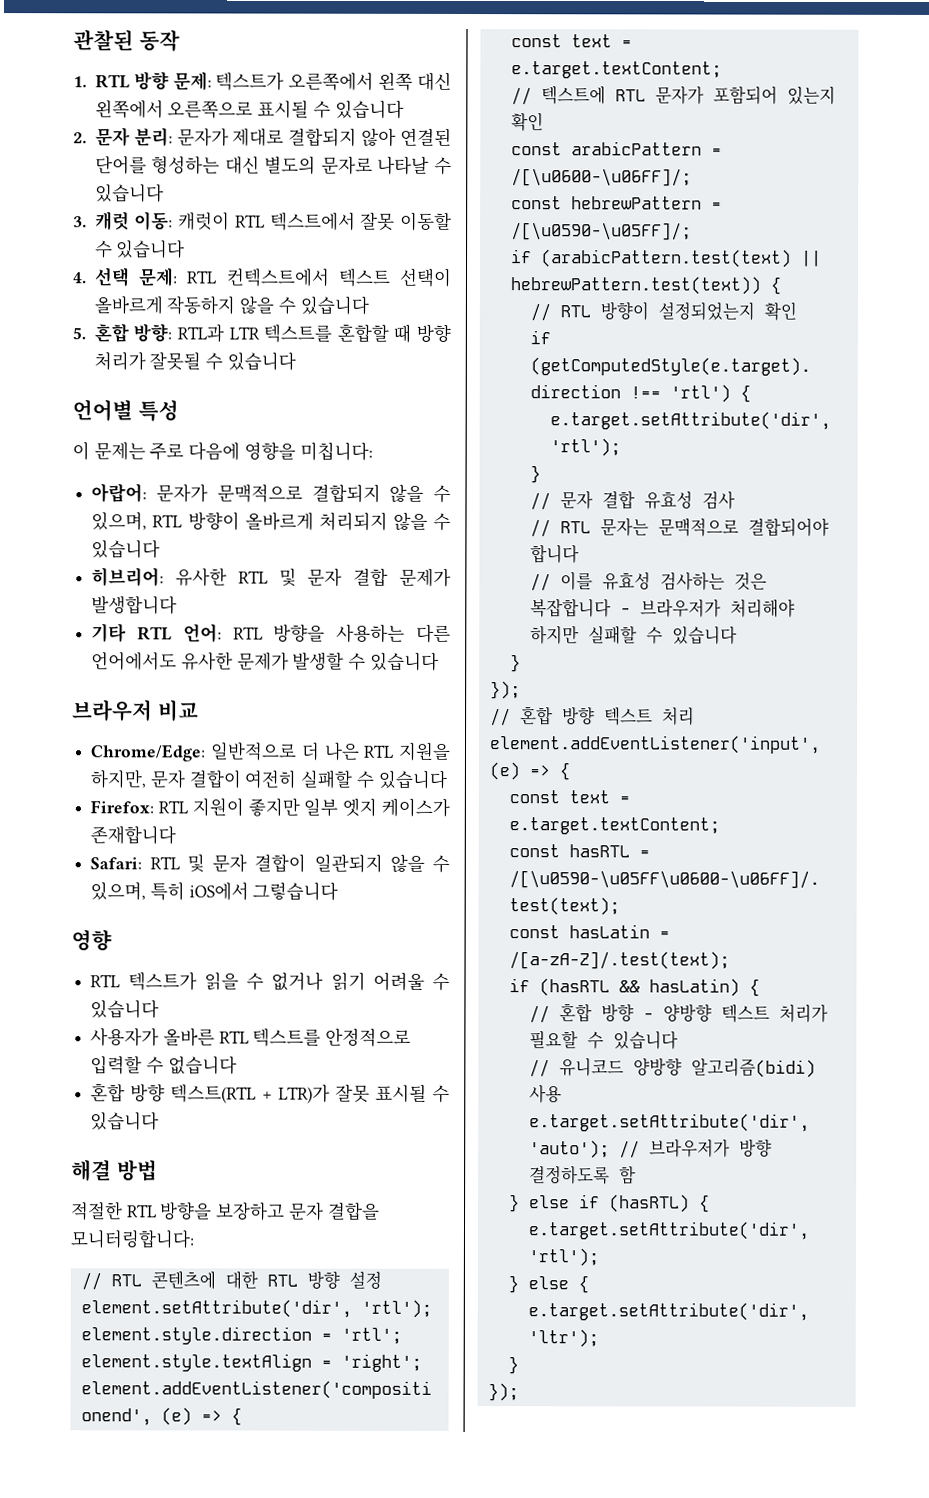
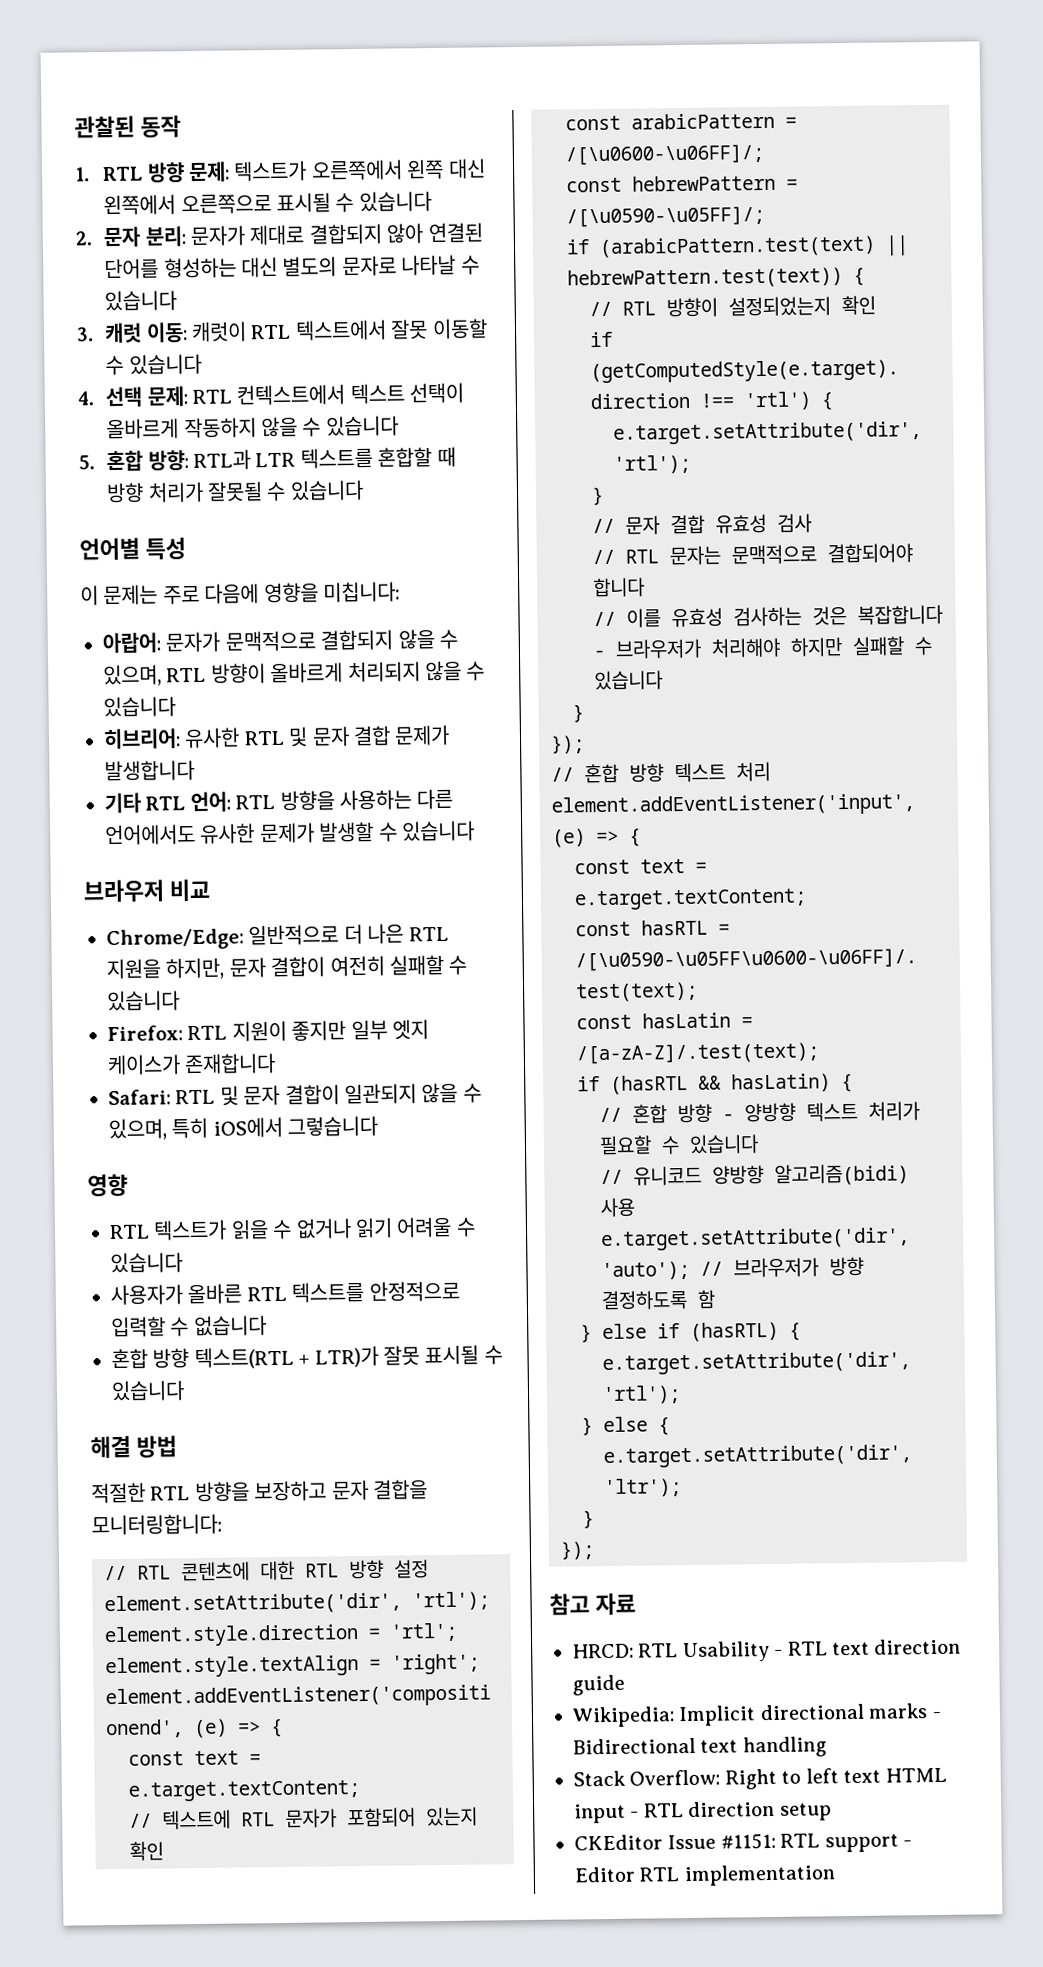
(519, 1392) none -> [549,1592,636,1616] [572,1638,962,1663] [572,1674,625,1696] [572,1703,942,1728] [573,1736,827,1758] [573,1767,948,1790] [574,1800,832,1824] [574,1832,912,1853] [574,1864,836,1887] // 참고 자료 // HRCD: RTL Usability - RTL text direction guide // Wikipedia: Implicit directional marks - Bidirectional text handling // Stack Overflow: Right to left text HTML input - RTL direction setup // CKEditor Issue #1151: RTL support - Editor RTL implementation

